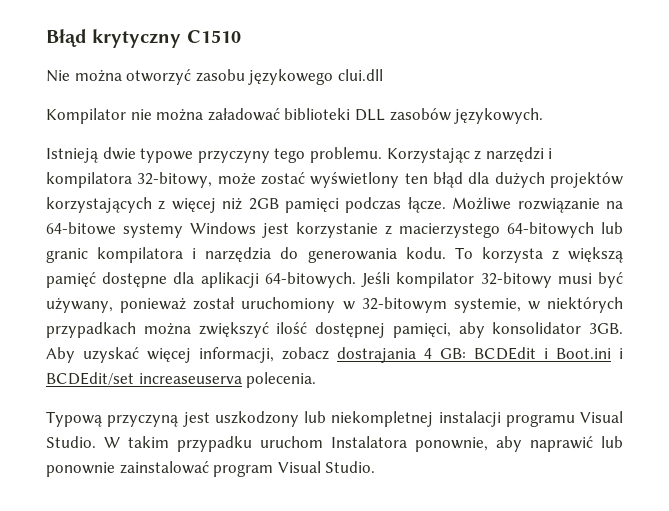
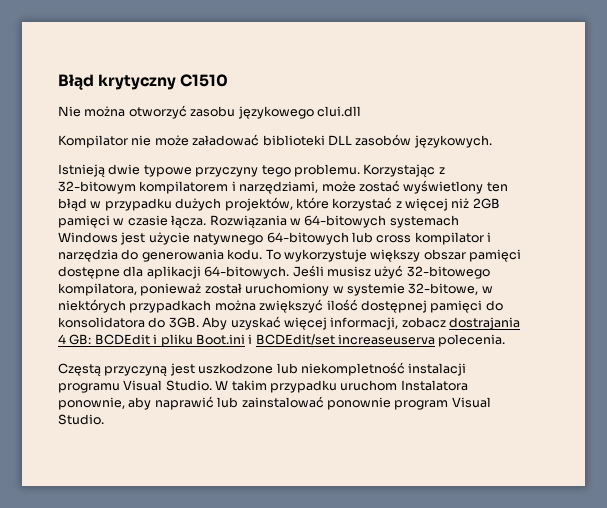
[156,109,204,121] można -> [154,135,189,146] może
[485,147,553,162] [46,172,213,188] narzędzi i kompilatora 32-bitowy, -> [58,181,319,194] 32-bitowym kompilatorem i narzędziami,
[468,172,623,188] [46,197,152,213] dla dużych projektów korzystających -> [90,197,393,211] w przypadku dużych projektów, które korzystać
[345,197,623,213] [46,222,623,238] [46,247,184,263] podczas łącze. Możliwe rozwiązanie na 64-bitowe systemy Windows jest korzystanie z macierzystego 64-bitowych lub granic kompilatora -> [113,215,459,229] [58,232,484,245] w czasie łącza. Rozwiązania w 64-bitowych systemach Windows jest użycie natywnego 64-bitowych lub cross kompilator
[481,247,624,263] [46,272,96,288] korzysta z większą pamięć -> [283,249,521,262] wykorzystuje większy obszar pamięci
[396,272,623,288] [46,298,113,313] kompilator 32-bitowy musi być używany, -> [326,265,490,279] [58,283,137,296] musisz użyć 32-bitowego kompilatora,
[361,297,521,313] 32-bitowym systemie, -> [346,283,479,296] systemie 32-bitowe,
[392,322,582,338] pamięci, aby konsolidator -> [430,300,503,313] [58,317,166,328] pamięci do konsolidatora do
(548, 353) none -> [160,334,193,347] pliku
[46,411,102,427] Typową -> [58,363,101,377] Częstą
[214,411,434,427] uszkodzony lub niekompletnej -> [198,362,405,376] uszkodzone lub niekompletność
[46,461,209,477] ponownie zainstalować -> [241,396,391,410] zainstalować ponownie

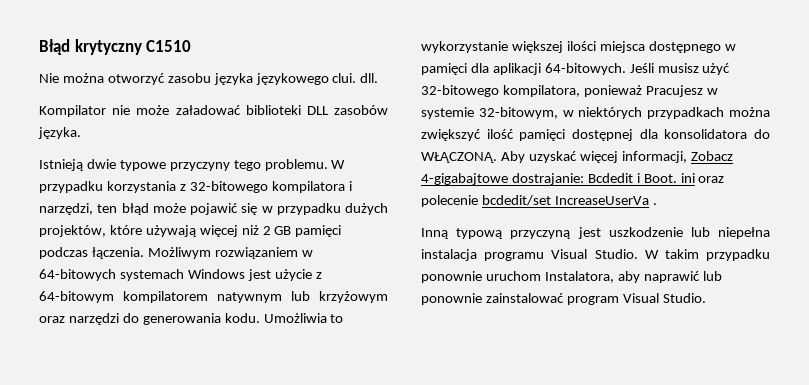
[237,106,361,119] językowego clui.dll -> [213,73,379,85] języka językowego clui. dll.
[413,135,492,148] językowych. -> [38,127,81,139] języka.
[363,164,445,178] [58,180,508,194] [58,198,87,212] Korzystając z 32-bitowym kompilatorem i narzędziami, może zostać wyświetlony ten błąd -> [331,160,346,169] [39,181,352,193] [39,203,258,215] W przypadku korzystania z 32-bitowego kompilatora i narzędzi, ten błąd może pojawić się
[332,197,500,211] [58,215,287,229] korzystać z więcej niż 2GB pamięci w czasie łącza. Rozwiązania -> [145,225,342,237] [39,247,298,259] używają więcej niż 2 GB pamięci podczas łączenia. Możliwym rozwiązaniem
[193,232,491,245] [58,249,521,262] [58,266,120,279] natywnego 64-bitowych lub cross kompilator i narzędzia do generowania kodu. To wykorzystuje większy obszar pamięci dostępne -> [315,272,322,279] [39,291,388,303] [39,313,344,325] [421,41,736,53] [421,63,467,75] z 64-bitowym kompilatorem natywnym lub krzyżowym oraz narzędzi do generowania kodu. Umożliwia to wykorzystanie większej ilości miejsca dostępnego w pamięci
[204,283,330,296] został uruchomiony -> [645,85,703,97] Pracujesz
[408,283,479,295] 32-bitowe, -> [478,107,558,119] 32-bitowym,
[360,300,503,313] dostępnej pamięci do -> [519,129,658,141] pamięci dostępnej dla
[168,317,199,328] 3GB. -> [421,152,497,163] WŁĄCZONĄ.
[401,317,520,330] [58,334,506,347] [58,362,467,377] zobacz dostrajania 4 GB: BCDEdit i pliku Boot.ini i BCDEdit/set increaseuserva polecenia. // Częstą przyczyną jest uszkodzone lub niekompletność instalacji -> [690,151,733,161] [421,173,725,185] [421,195,657,207] [421,227,770,239] [421,249,477,261] Zobacz 4-gigabajtowe dostrajanie: Bcdedit i Boot. ini oraz polecenie bcdedit/set IncreaseUserVa . // Inną typową przyczyną jest uszkodzenie lub niepełna instalacja
[340,380,468,391] [58,397,125,410] uruchom Instalatora ponownie, -> [421,271,614,283] ponownie uruchom Instalatora,
[241,396,391,410] zainstalować ponownie -> [421,293,564,305] ponownie zainstalować

